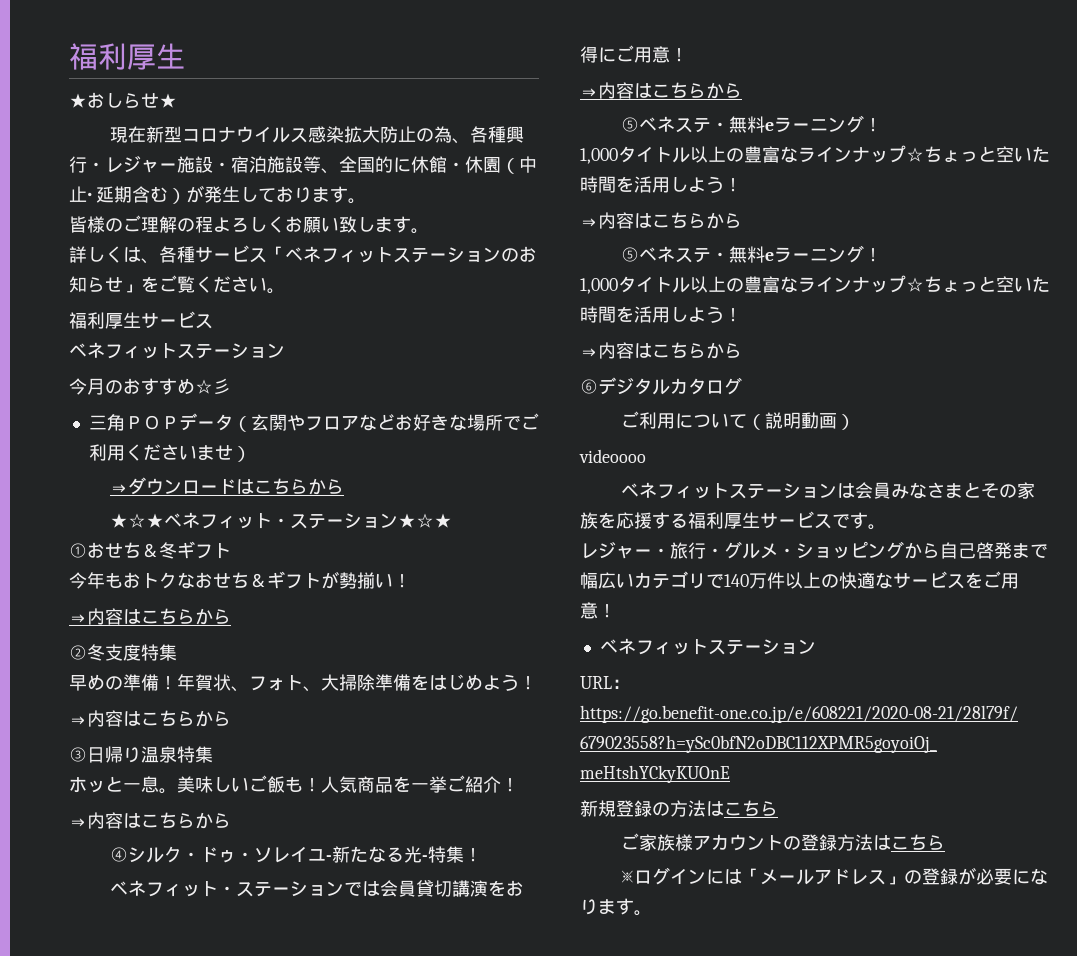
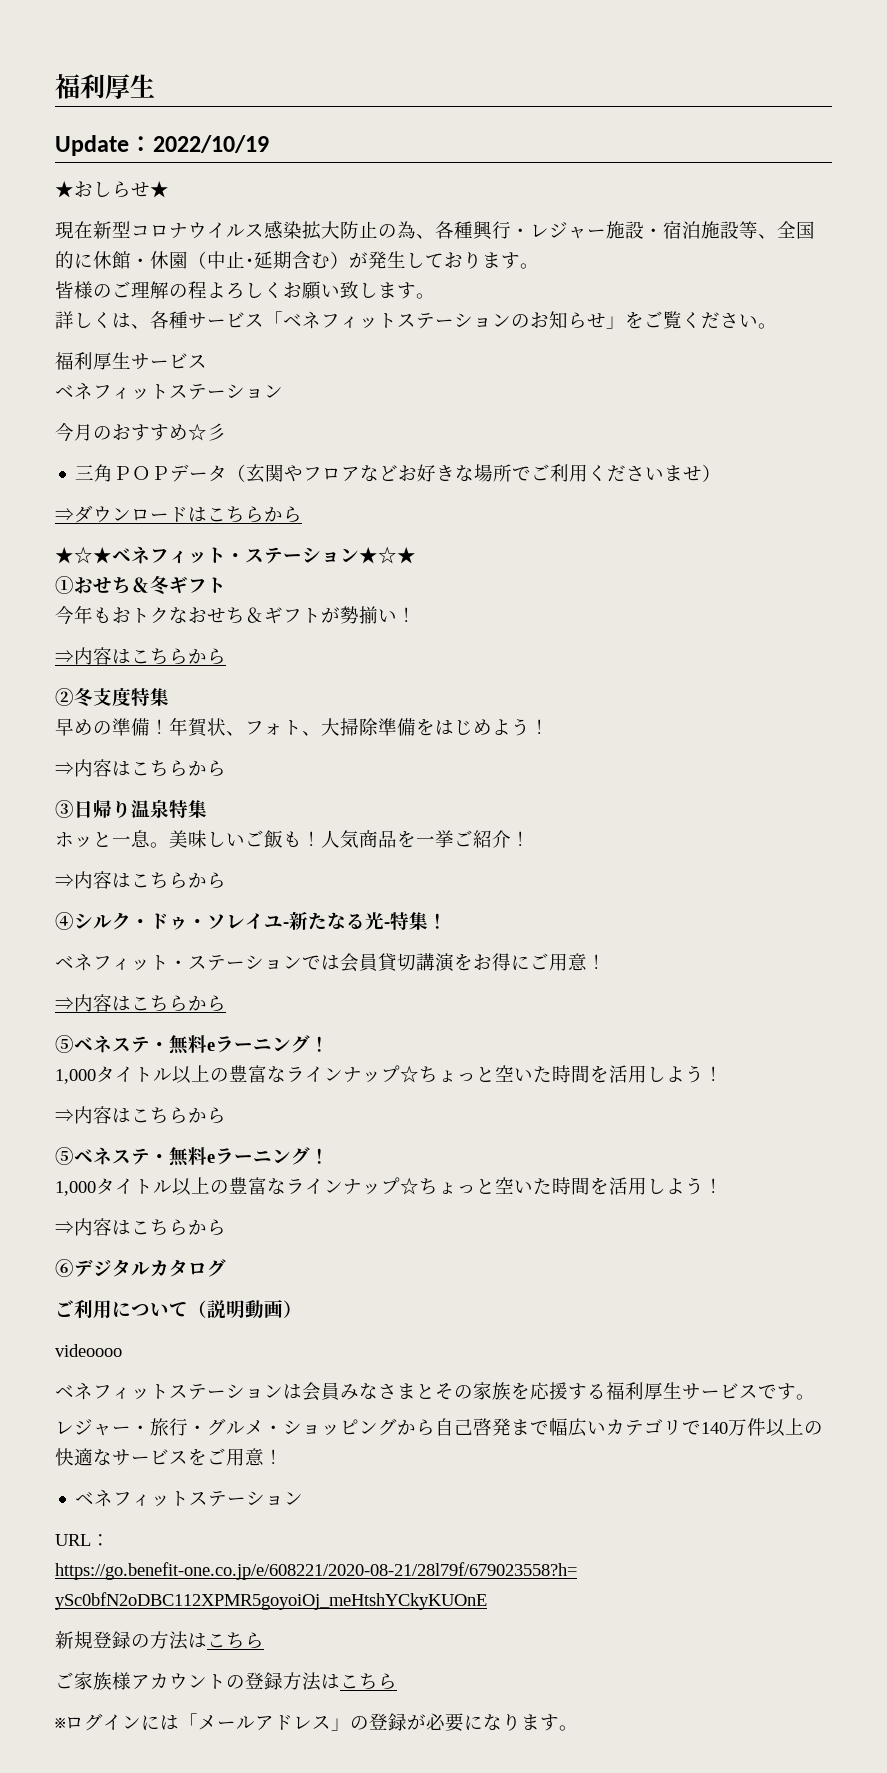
[69,43,185,70] 福利厚生 -> [55,74,155,99] [55,135,269,156] 福利厚生 // Update：2022/10/19

